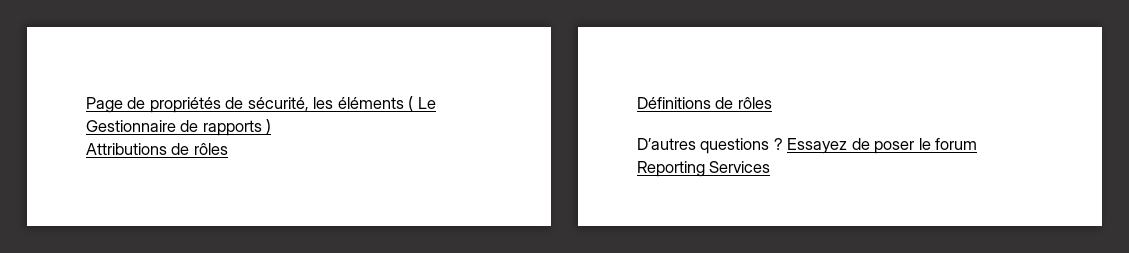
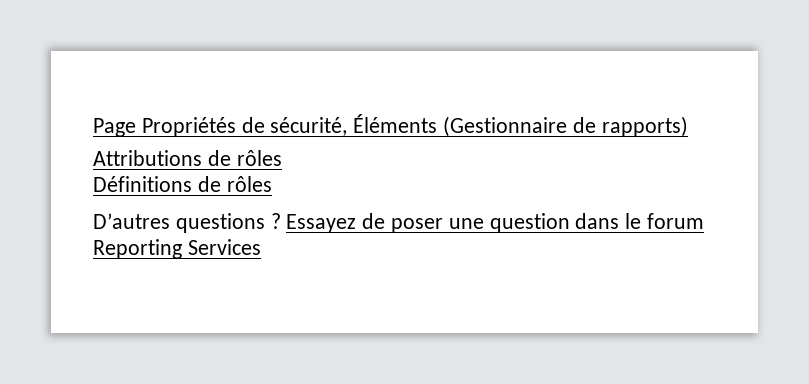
[127,96,436,113] [86,119,272,136] de propriétés de sécurité, les éléments ( Le Gestionnaire de rapports ) -> [141,114,688,137] Propriétés de sécurité, Éléments (Gestionnaire de rapports)
(915, 147) none -> [448,213,620,233] une question dans

